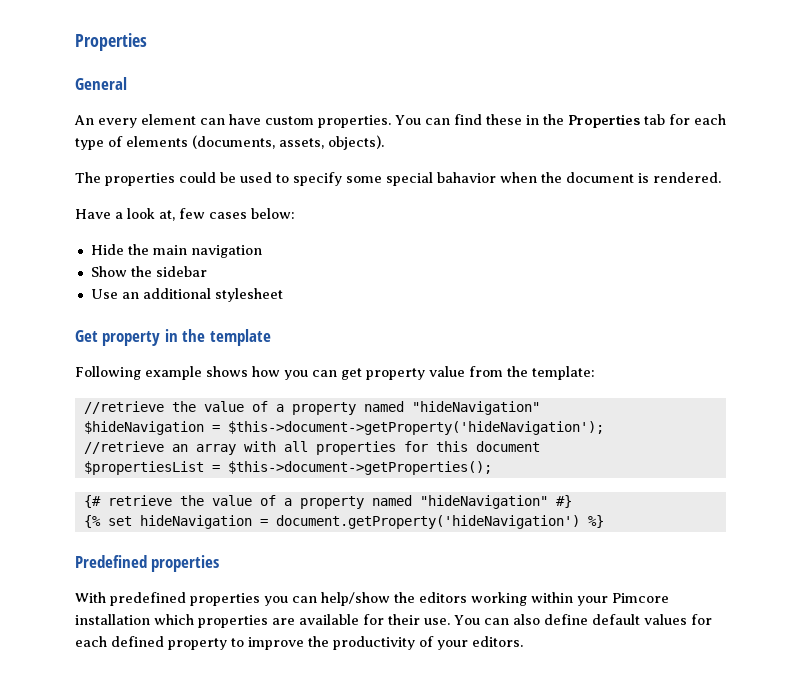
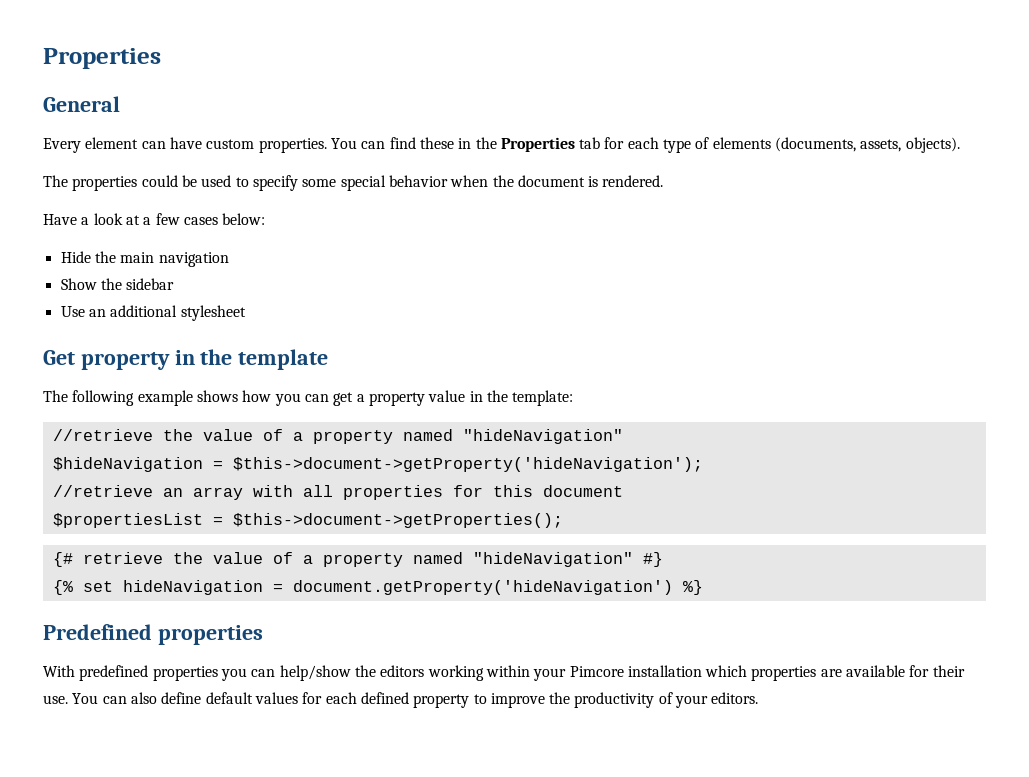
[74,115,137,128] An every -> [43,138,81,153] Every
[437,172,496,183] bahavior -> [388,175,448,187] behavior
[159,210,175,221] at, -> [125,215,152,225] at a
[75,366,141,380] Following -> [43,390,135,406] The following
(362, 374) none -> [356,394,365,402] a
[469,366,503,377] from -> [469,391,483,402] in

